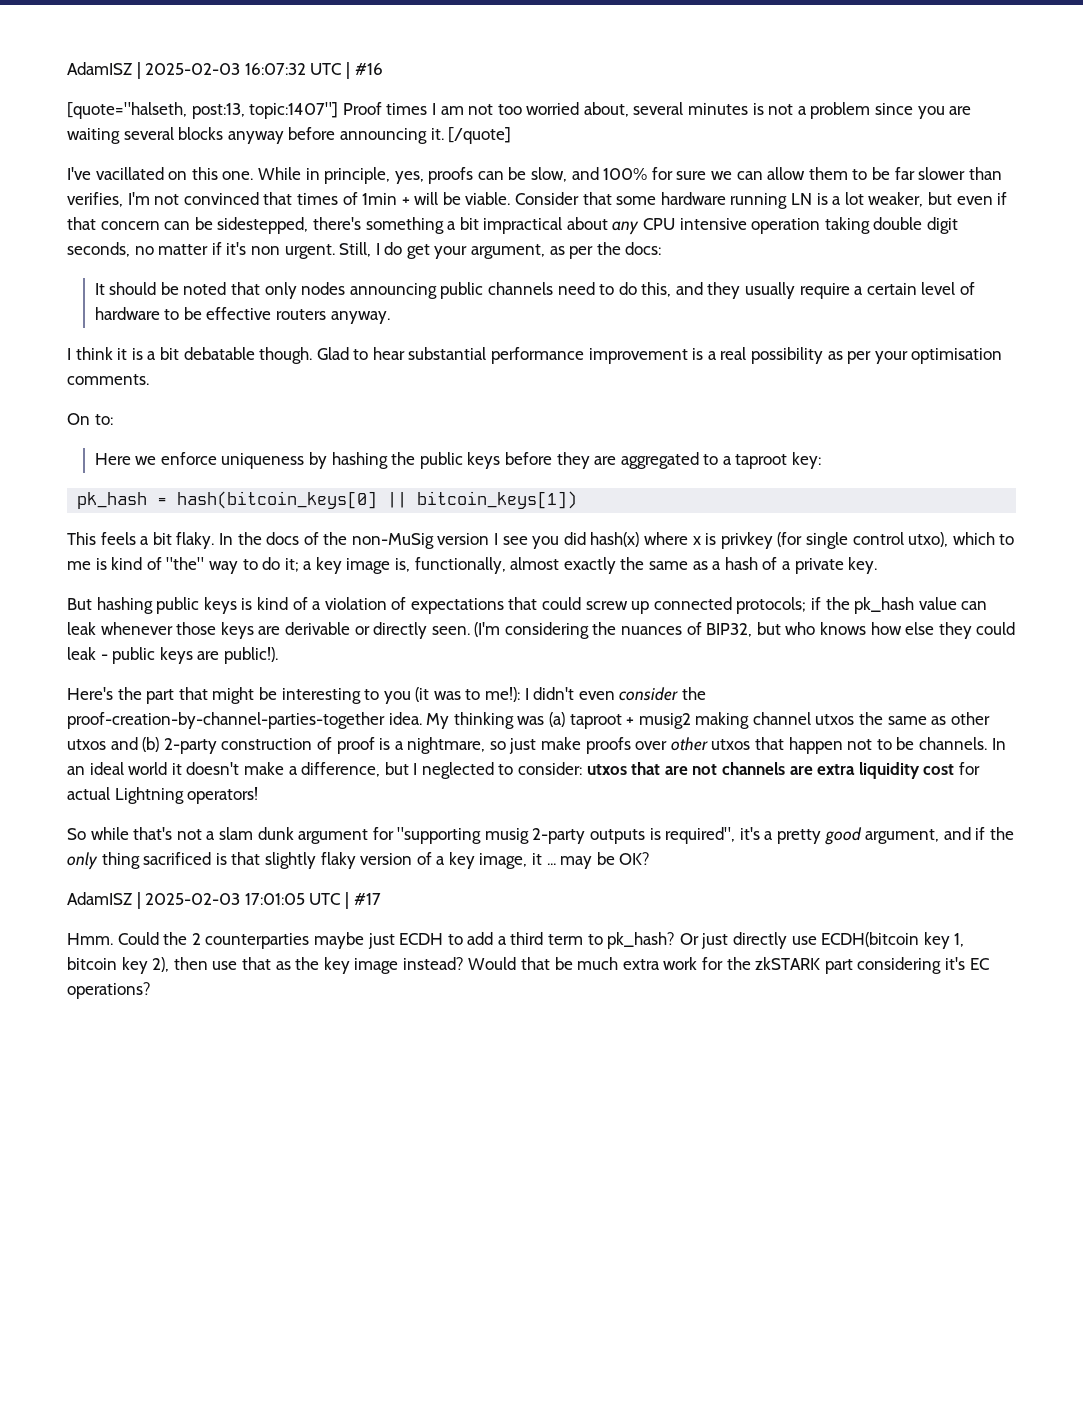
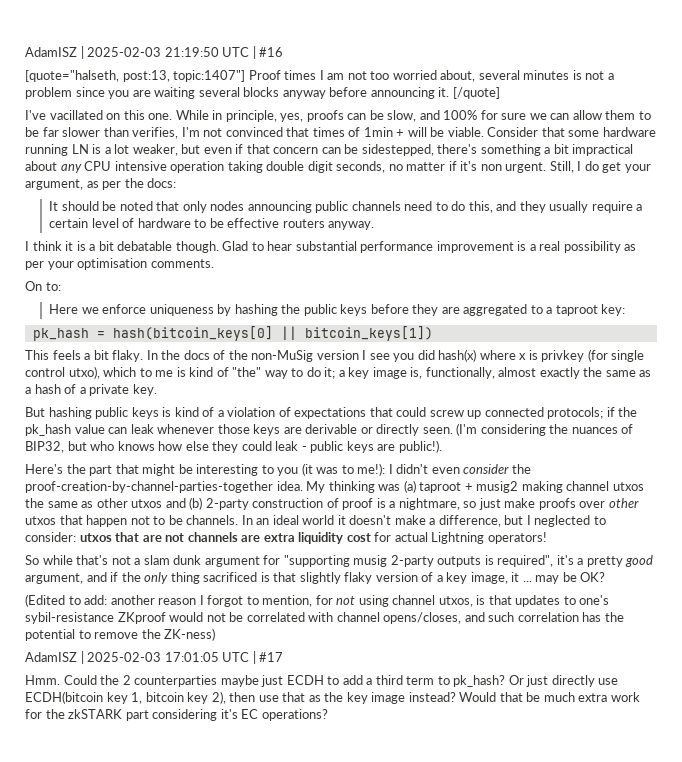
[67,62,306,79] AdamISZ | 2025-02-03 16:07:32 -> [25,46,219,59] AdamISZ | 2025-02-03 21:19:50
(651, 858) none -> [25,594,610,607] [25,612,624,624] [25,628,216,641] // (Edited to add: another reason I forgot to mention, for not using channel utxos, is that updates to one's sybil-resistance ZKproof would not be correlated with channel opens/closes, and such correlation has the potential to remove the ZK-ness)

